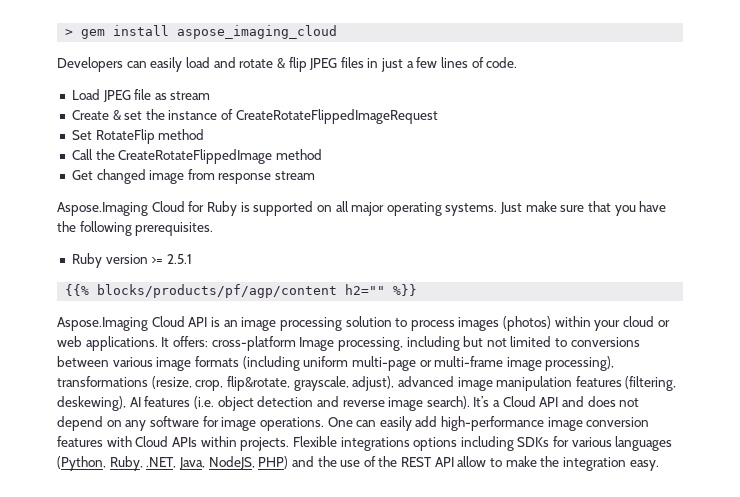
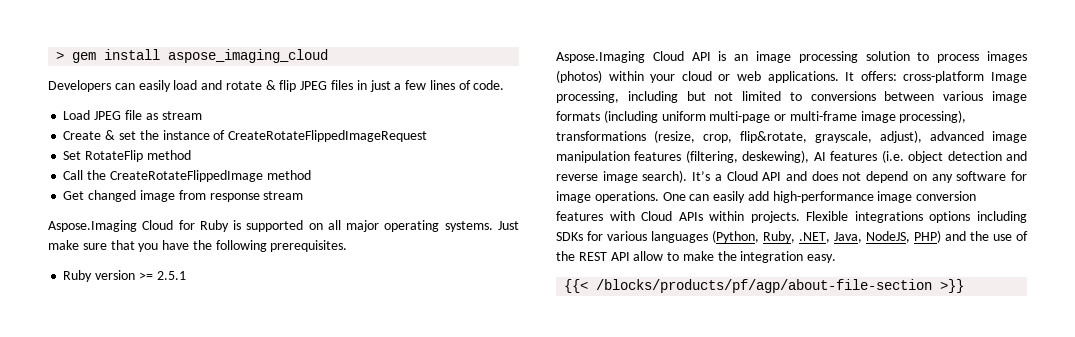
[65,284,418,298] // {{% blocks/products/pf/agp/content h2="" %}} -> (186, 275) none
(659, 465) none -> [564,279,965,293] // {{< /blocks/products/pf/agp/about-file-section >}}

